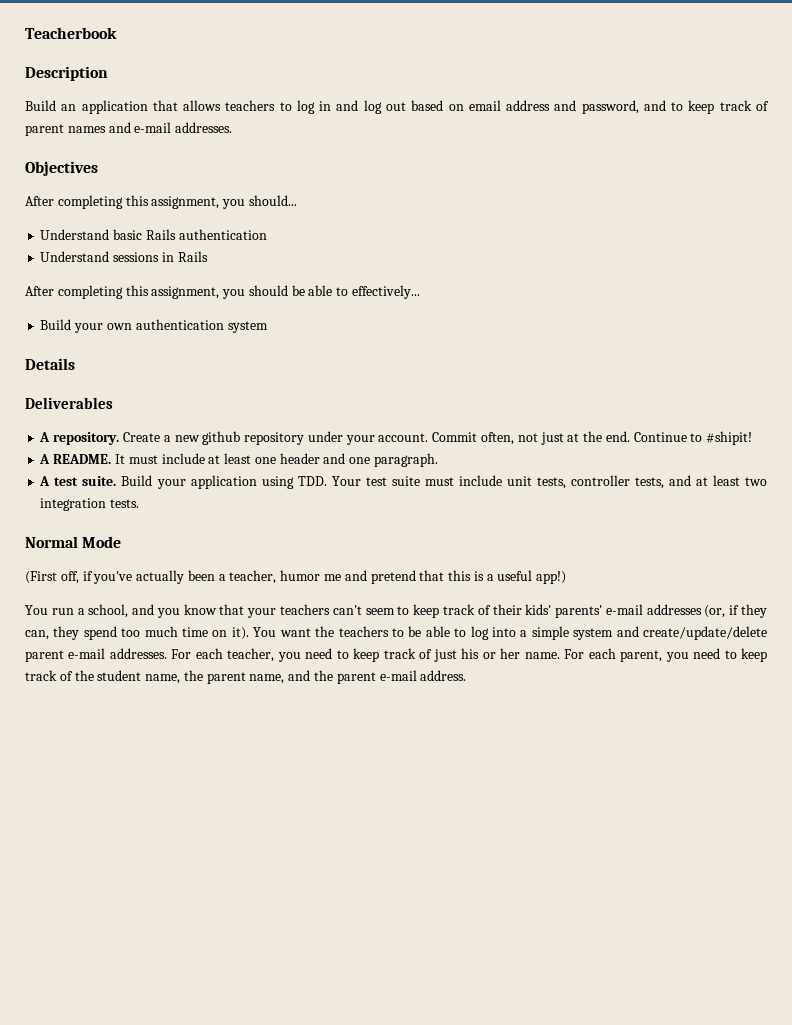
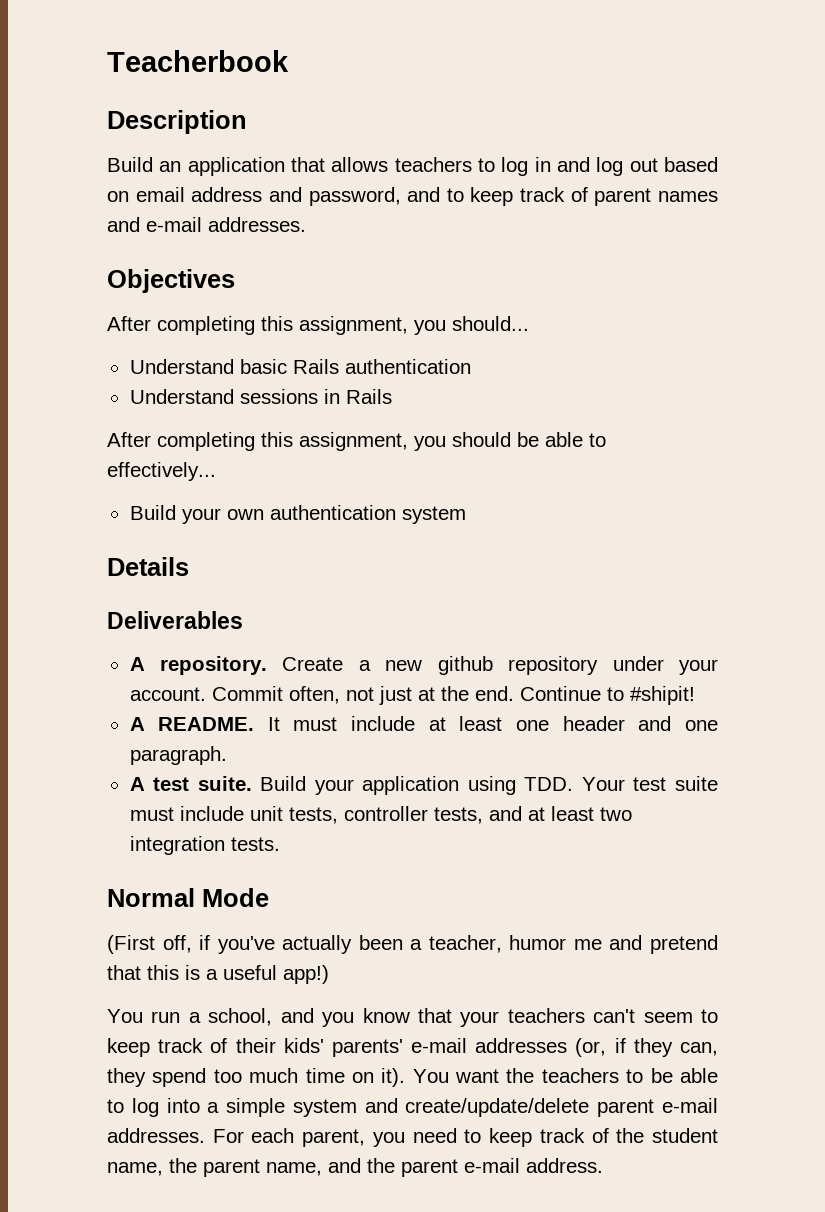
[227,648,616,662] teacher, you need to keep track of just his or her name. For each -> (295, 1135) none

